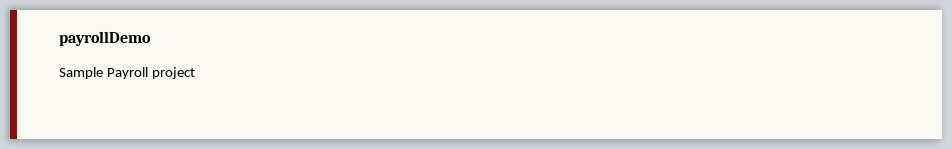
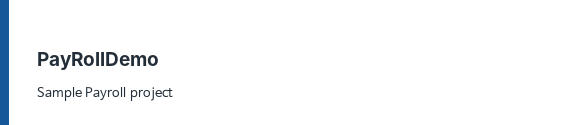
[59,31,151,46] payrollDemo -> [37,52,159,70] PayRollDemo

